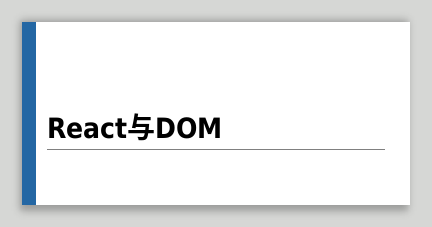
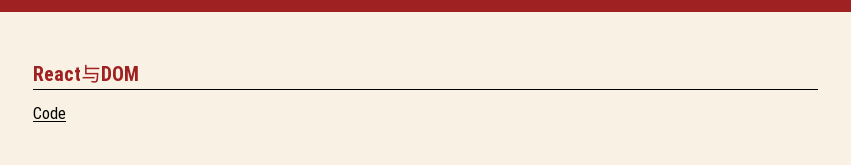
(222, 128) none -> [33,107,66,119] // Code

